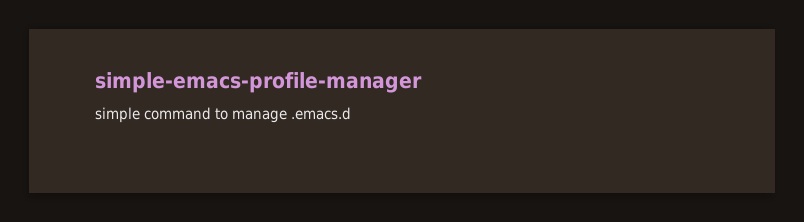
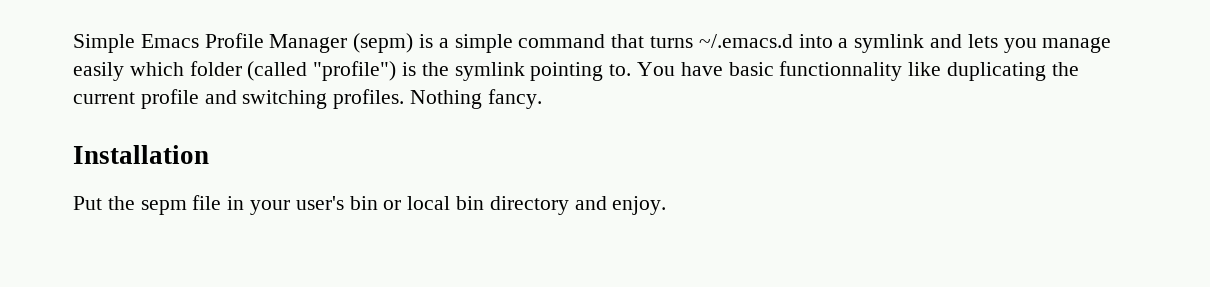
[95,72,422,93] [95,107,352,123] simple-emacs-profile-manager // simple command to manage .emacs.d -> [73,33,1112,53] [73,61,1079,81] [73,89,542,109] [73,145,209,164] [73,195,667,215] Simple Emacs Profile Manager (sepm) is a simple command that turns ~/.emacs.d into a symlink and lets you manage easily which folder (called "profile") is the symlink pointing to. You have basic functionnality like duplicating the current profile and switching profiles. Nothing fancy. // Installation // Put the sepm file in your user's bin or local bin directory and enjoy.

